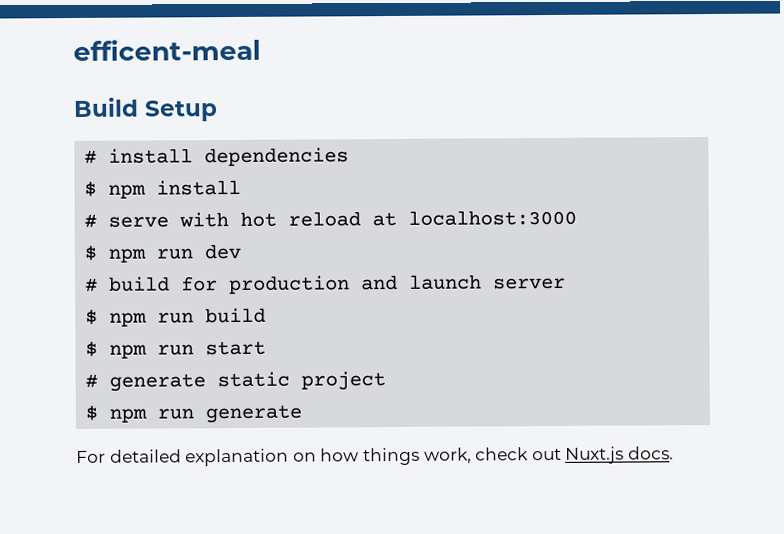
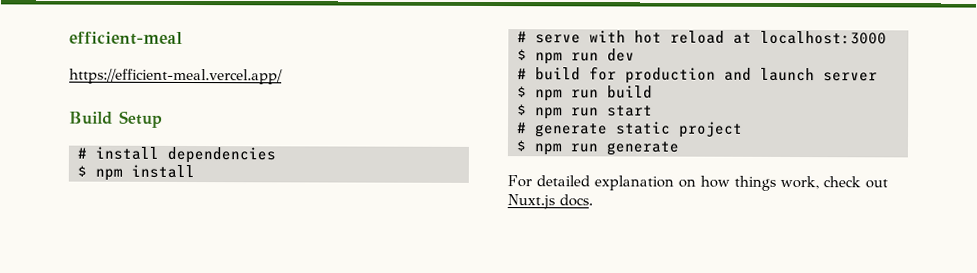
[73,38,261,61] efficent-meal -> [69,31,183,45] [69,68,283,85] efficient-meal // https://efficient-meal.vercel.app/

